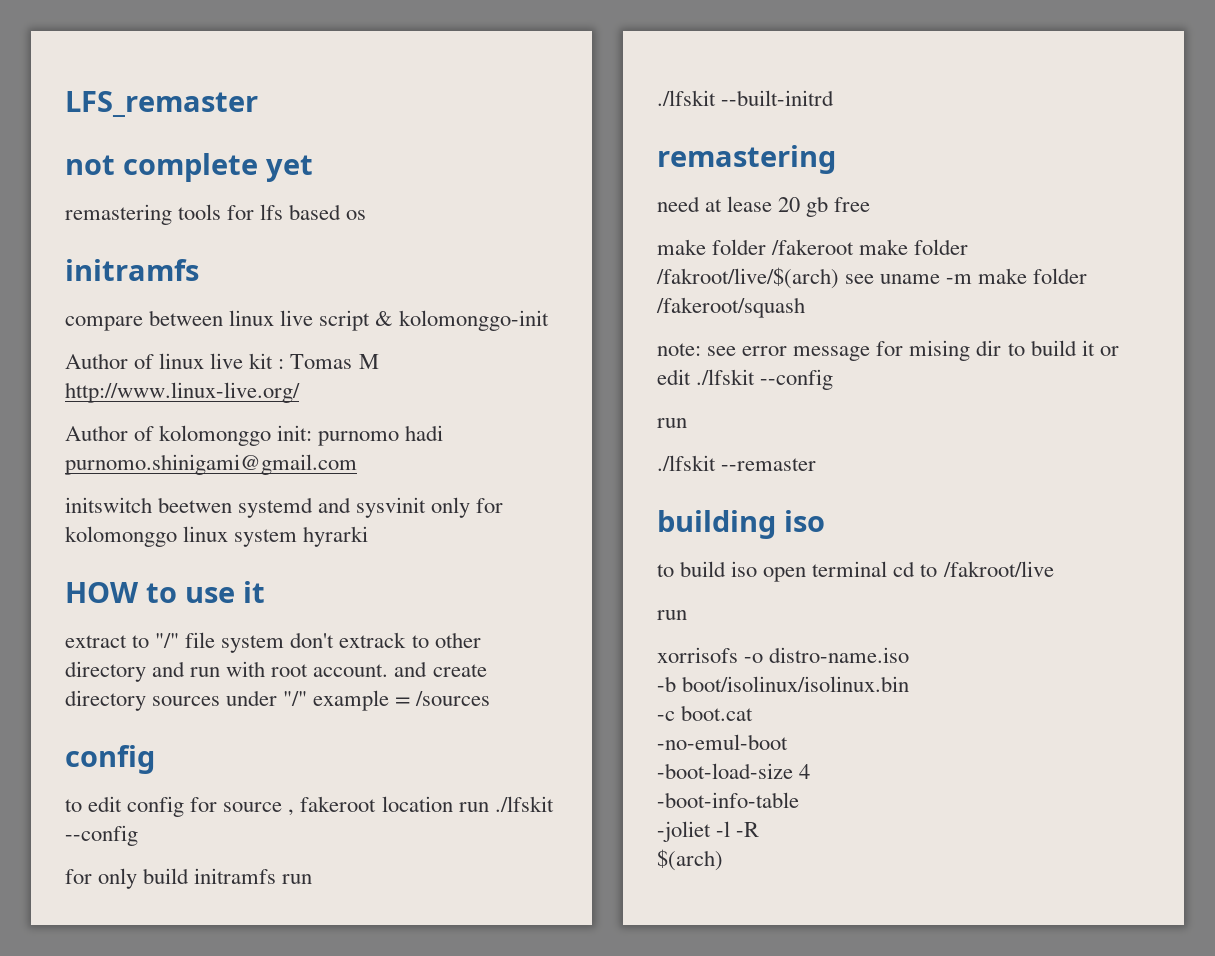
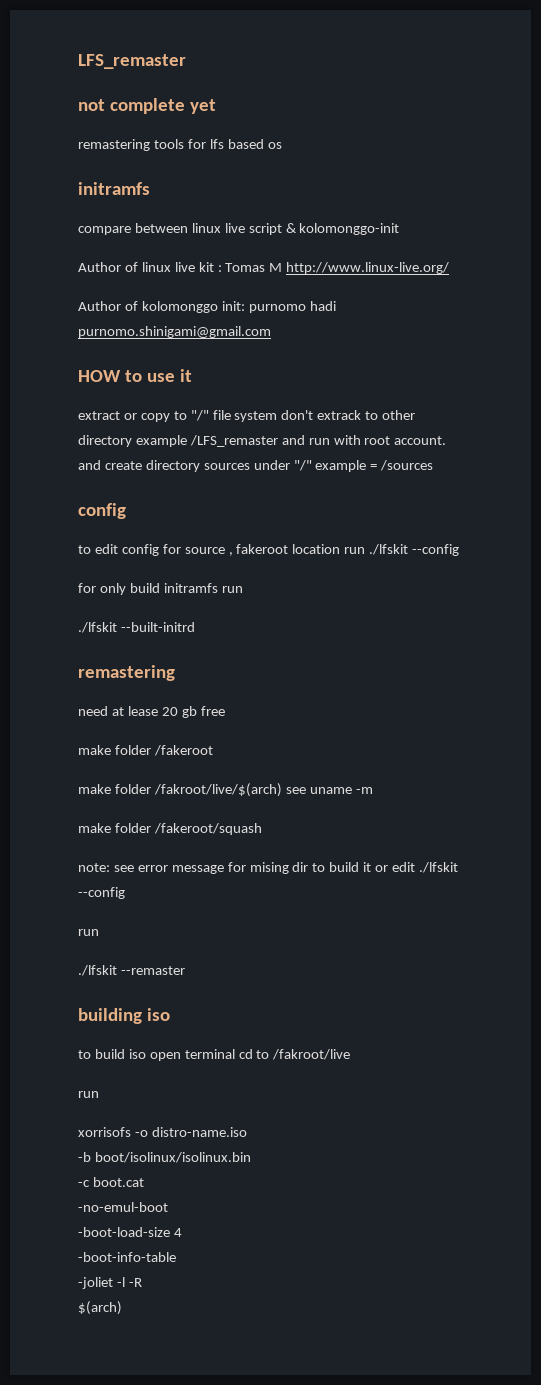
[65,497,504,518] [65,526,369,547] // initswitch beetwen systemd and sysvinit only for kolomonggo linux system hyrarki -> (271, 332) none
(127, 641) none -> [123,413,170,422] or copy
(146, 671) none -> [135,435,278,447] example /LFS_remaster
(855, 247) none -> (213, 750) //
(973, 279) none -> (373, 790) //

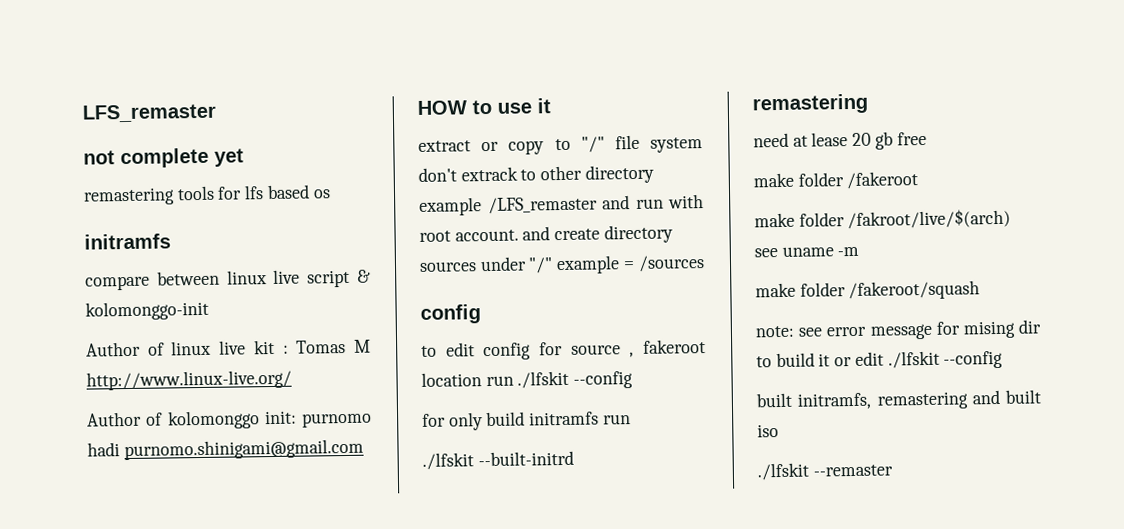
[78,929,99,936] [78,965,185,976] [78,1008,170,1024] [78,1049,351,1061] [78,1091,99,1098] [78,1127,247,1137] [78,1152,251,1163] [78,1177,144,1187] [78,1202,168,1212] [78,1227,182,1237] [78,1252,176,1262] [78,1277,142,1289] [78,1301,122,1315] run // ./lfskit --remaster // building iso // to build iso open terminal cd to /fakroot/live // run // xorrisofs -o distro-name.iso // -b boot/isolinux/isolinux.bin // -c boot.cat // -no-emul-boot // -boot-load-size 4 // -boot-info-table // -joliet -l -R // $(arch) -> [756,389,1041,410] [757,424,779,438] [757,462,893,481] built initramfs, remastering and built iso // ./lfskit --remaster

